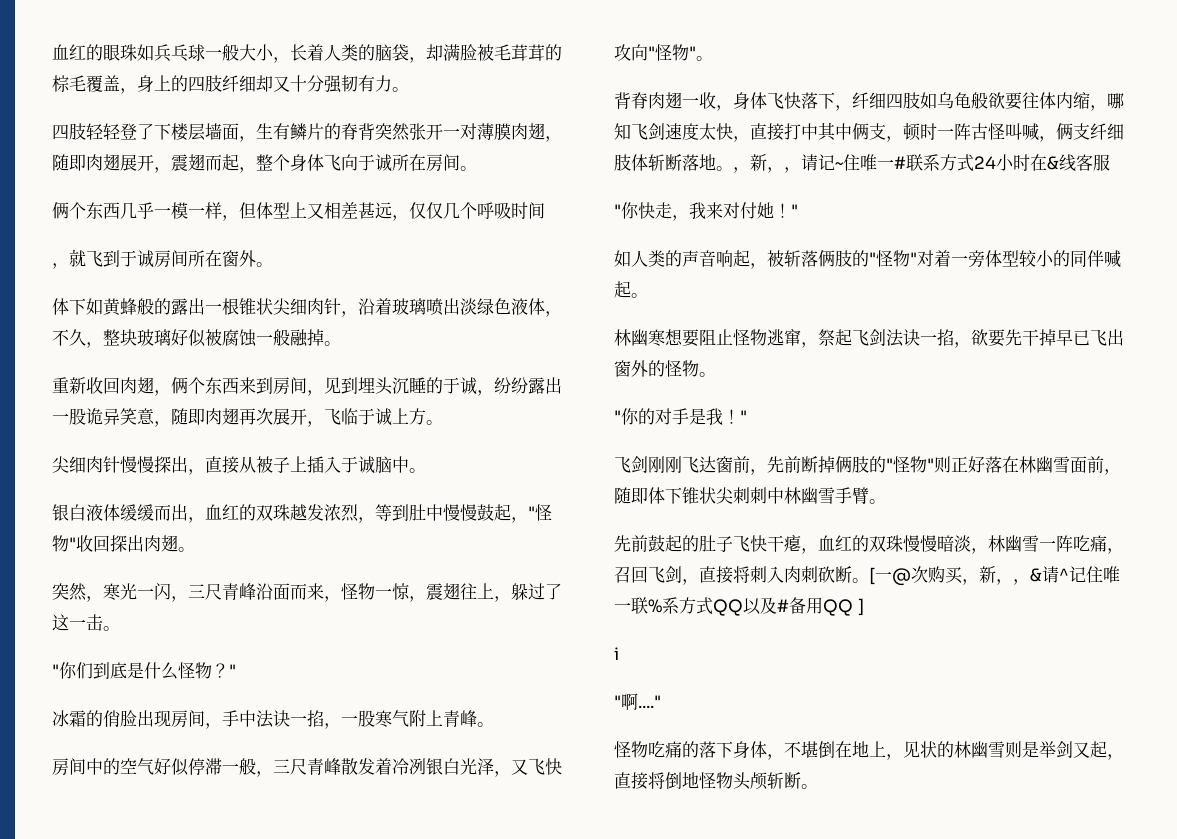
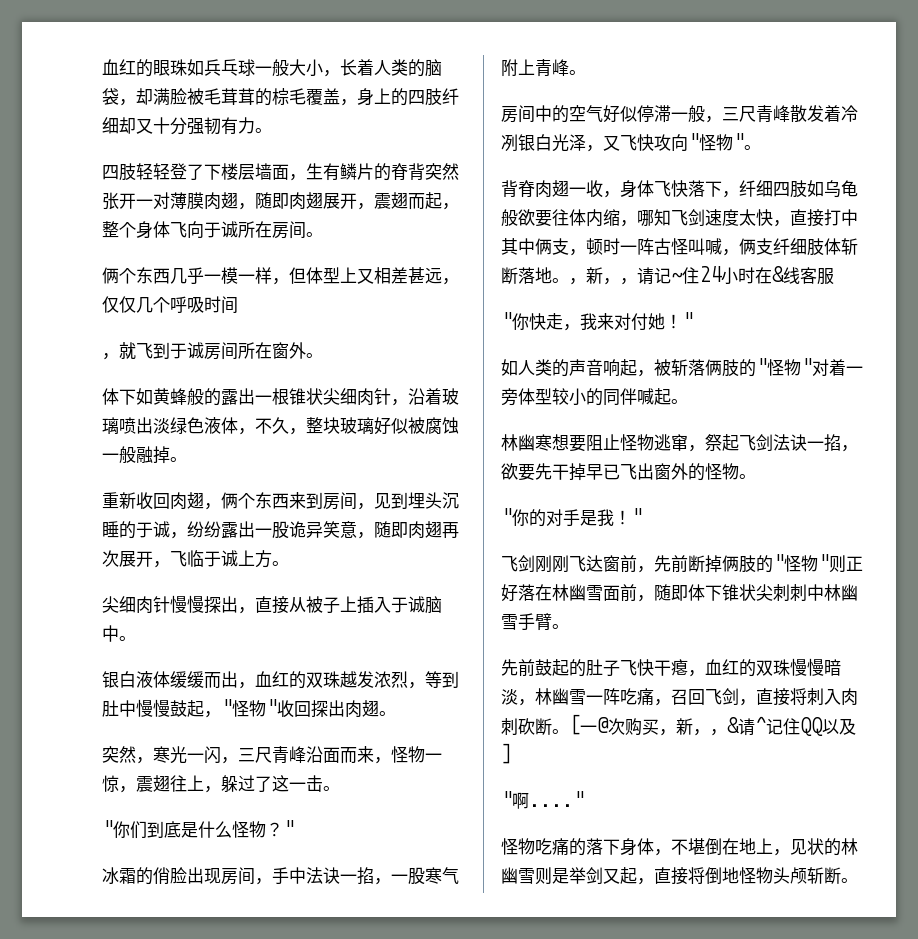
[860,154,974,172] 唯一#联系方式 -> (699, 275) none
[1103,566,1120,583] [614,597,853,616] 唯一联%系方式QQ以及#备用QQ -> [800,717,856,736] QQ以及
[614,647,619,660] // i -> (512, 753) none

